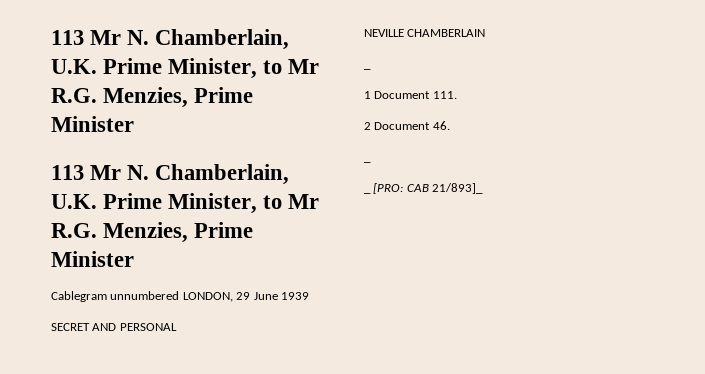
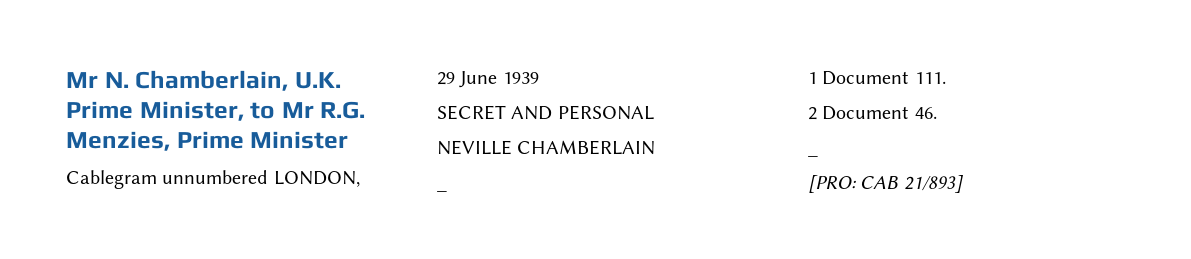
[51,29,290,50] [51,58,320,79] [51,87,254,108] [51,116,134,132] [51,165,84,180] 113 Mr N. Chamberlain, U.K. Prime Minister, to Mr R.G. Menzies, Prime Minister // 113 -> (66, 80) none
[364,192,371,194] _ -> (818, 155) none
[432,183,484,194] 21/893]_ -> [903,175,963,193] 21/893]

